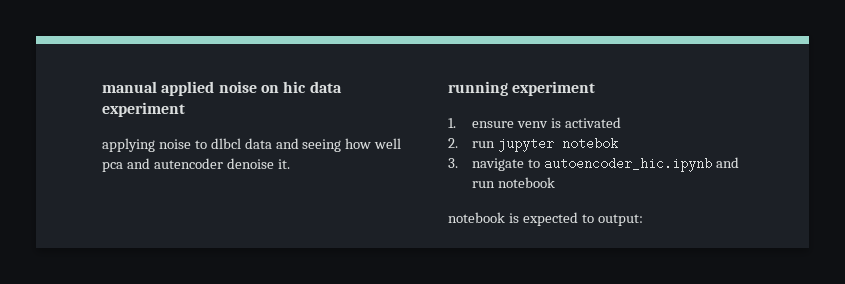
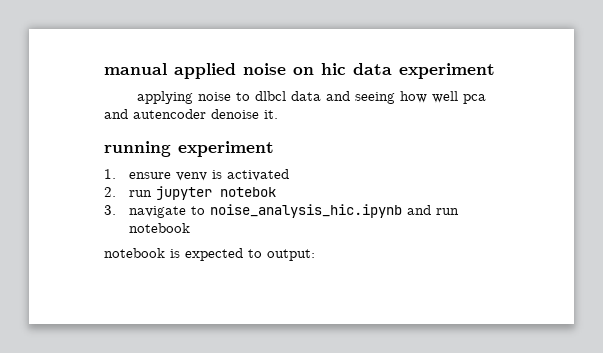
[543,157,712,172] autoencoder_hic.ipynb -> [210,204,403,218] noise_analysis_hic.ipynb

